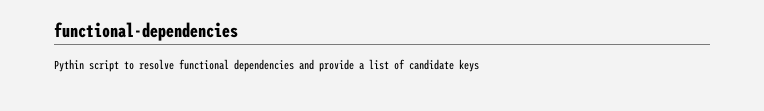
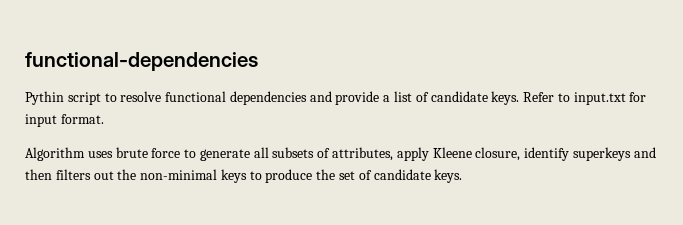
[459,59,479,72] keys -> [491,91,647,105] [25,114,104,127] [25,147,656,161] [25,169,463,183] keys. Refer to input.txt for input format. // Algorithm uses brute force to generate all subsets of attributes, apply Kleene closure, identify superkeys and then filters out the non-minimal keys to produce the set of candidate keys.

